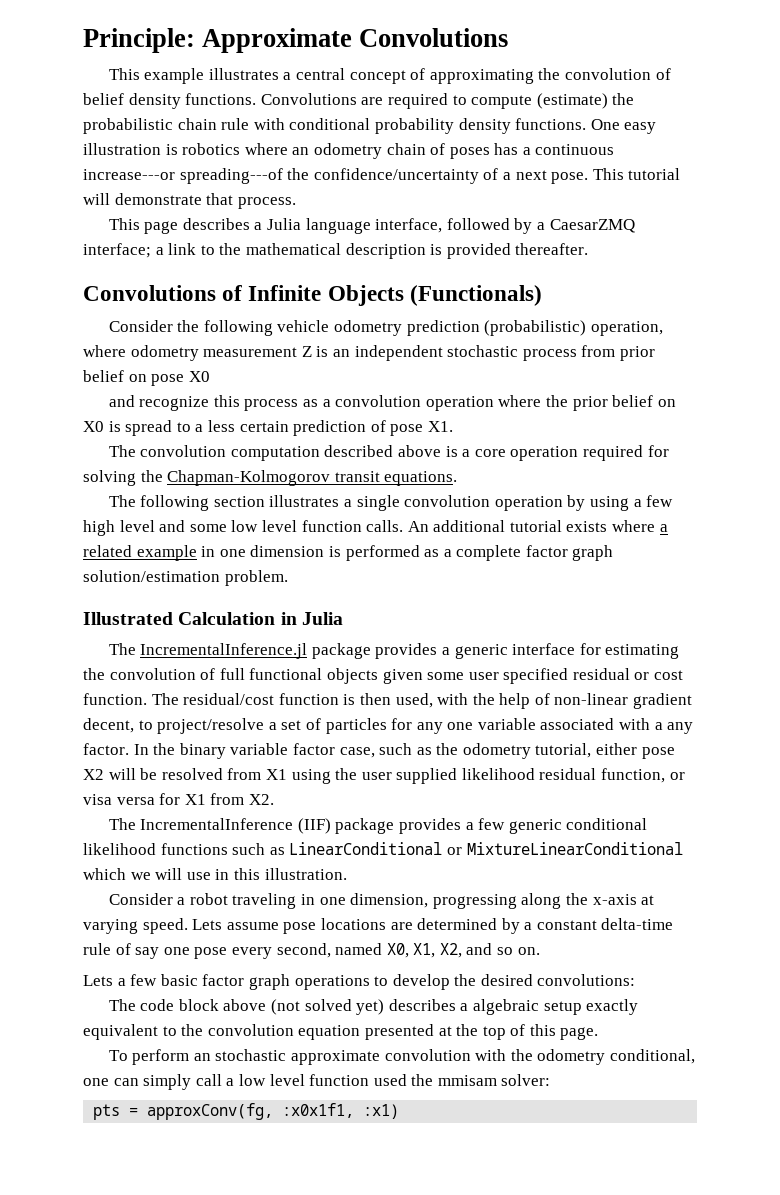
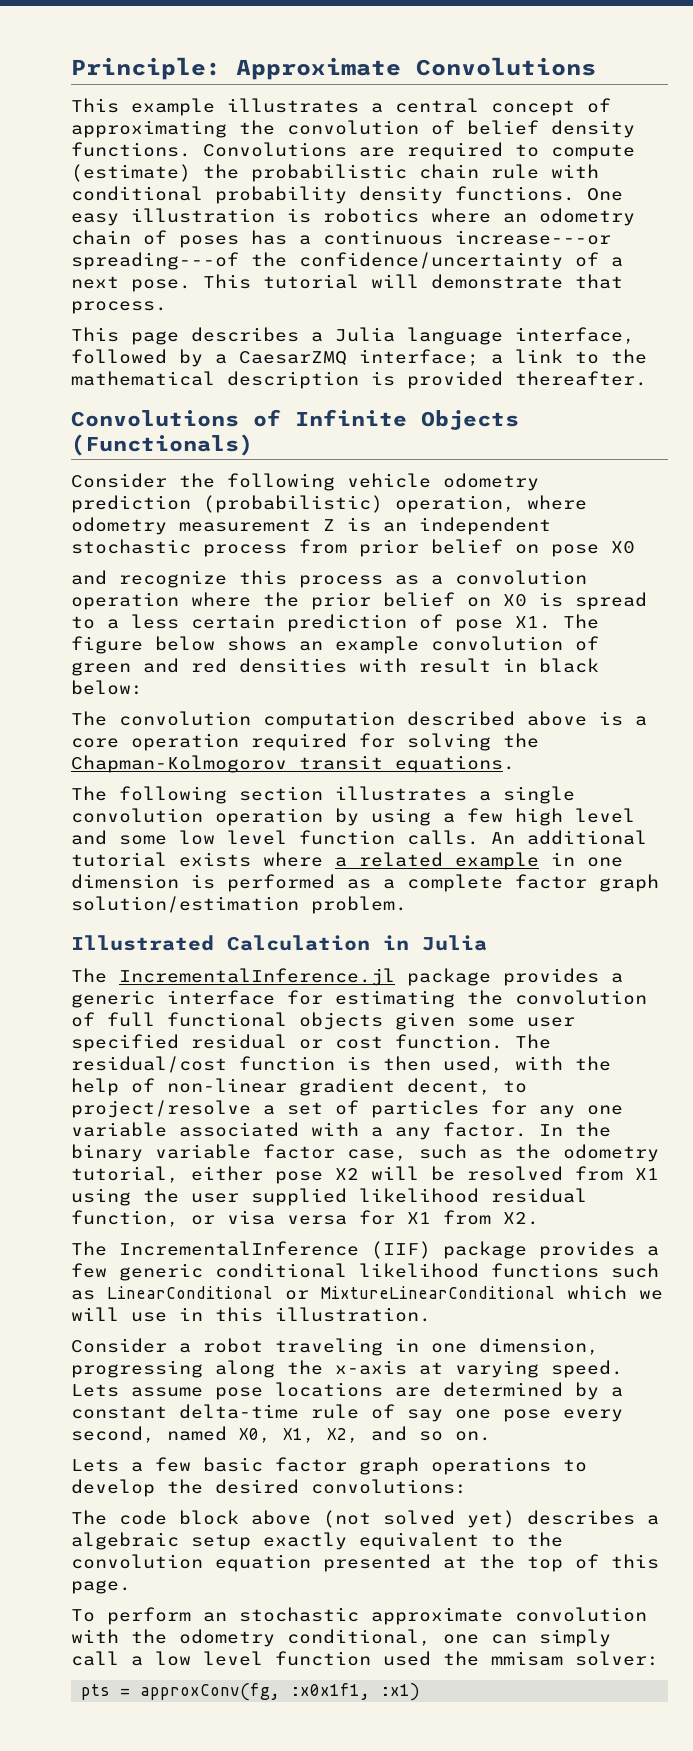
(453, 426) none -> [563,614,599,629] [71,636,599,654] [71,658,599,676] [71,680,143,695] The figure below shows an example convolution of green and red densities with result in black below:

